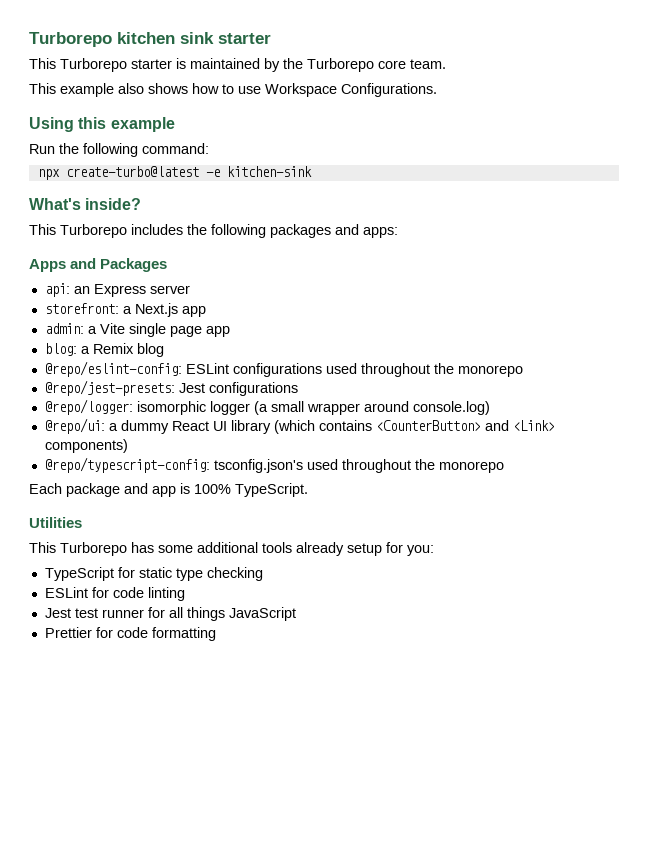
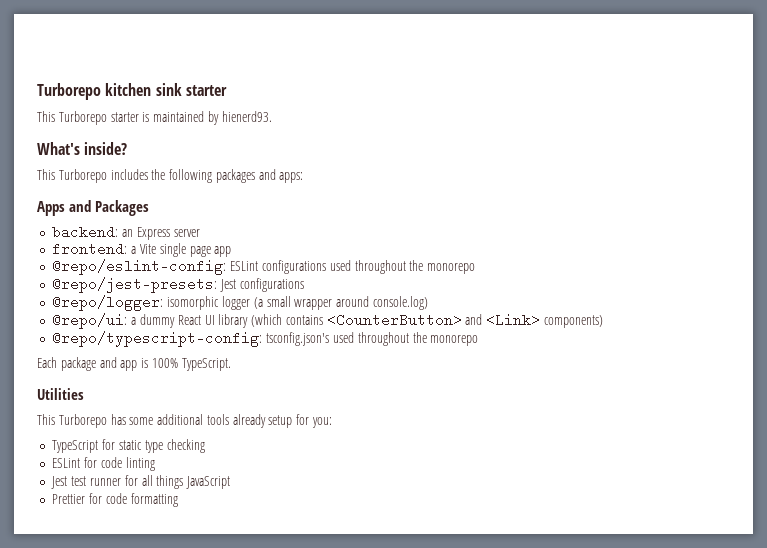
[283,58,446,72] [29,83,437,97] [29,117,175,132] [29,143,209,157] [37,166,312,180] the Turborepo core team. // This example also shows how to use Workspace Configurations. // Using this example // Run the following command: // npx create-turbo@latest -e kitchen-sink -> [221,111,272,122] hienerd93.
[44,283,70,297] api: -> [52,225,119,239] backend:
[44,303,206,317] [44,323,84,334] storefront: a Next.js app // admin: -> [52,242,128,256] frontend:
[44,343,164,357] // blog: a Remix blog -> (232, 251) none

